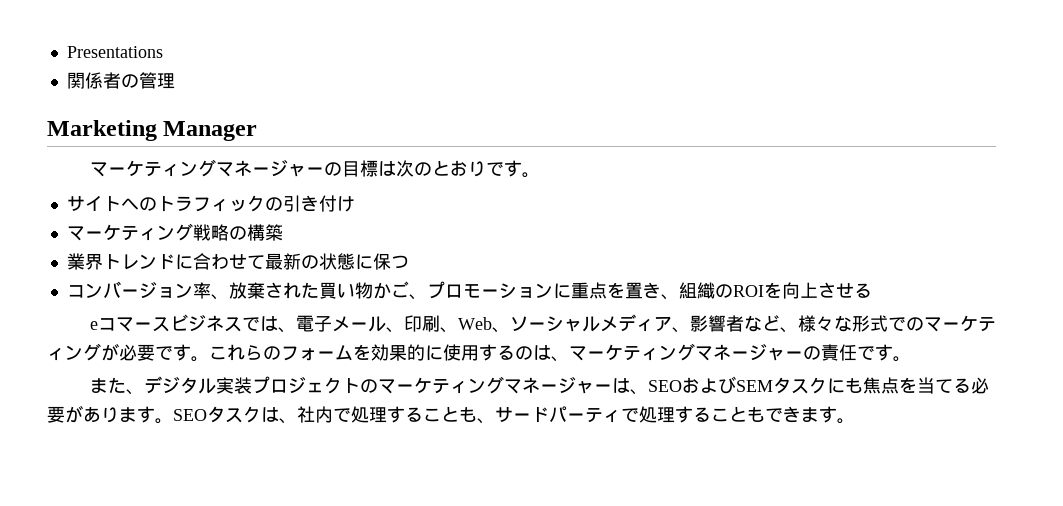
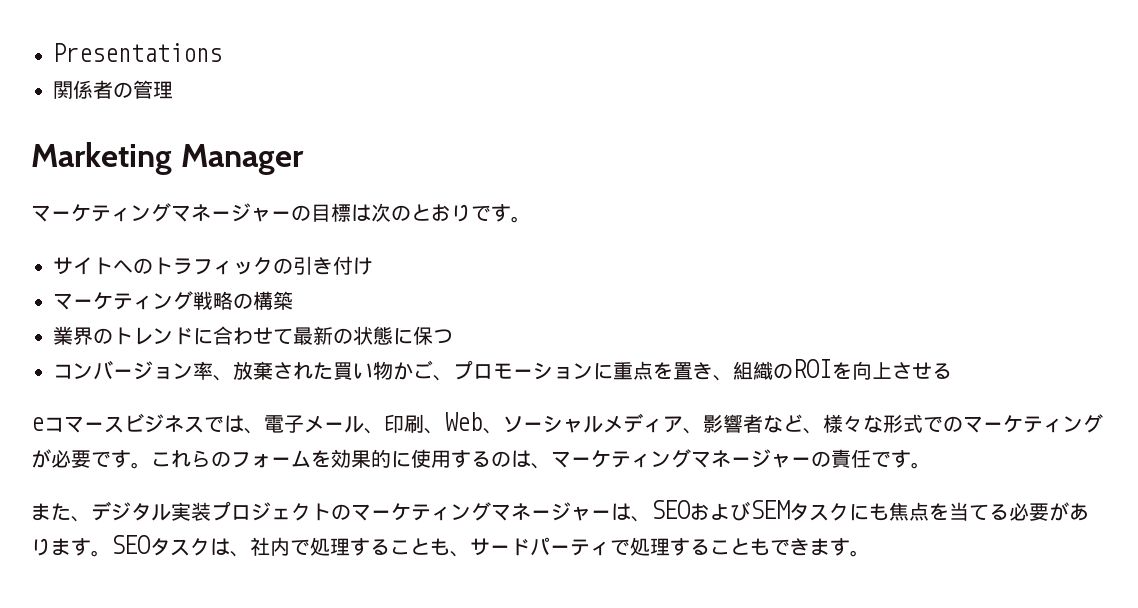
(103, 262) none -> [93,328,113,344] の

